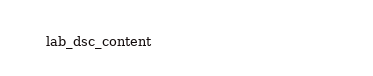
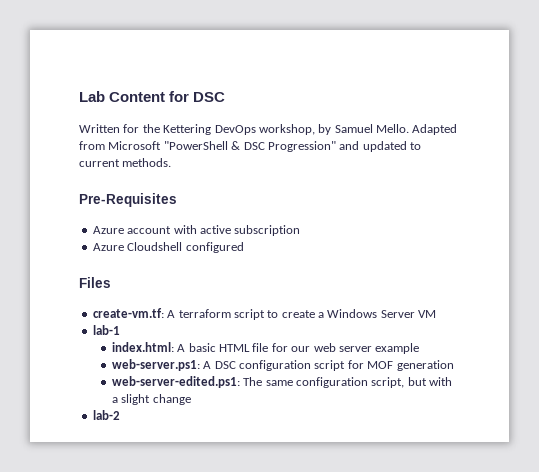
[46,36,152,49] lab_dsc_content -> [79,91,226,102] [79,124,458,135] [79,141,421,152] [79,158,172,167] [79,193,177,207] [92,225,301,236] [92,242,244,253] [79,277,111,288] [92,308,437,320] [92,325,120,335] [111,342,420,354] [111,359,454,371] [111,376,453,388] [111,394,191,405] [92,410,120,420] Lab Content for DSC // Written for the Kettering DevOps workshop, by Samuel Mello. Adapted from Microsoft "PowerShell & DSC Progression" and updated to current methods. // Pre-Requisites // Azure account with active subscription // Azure Cloudshell configured // Files // create-vm.tf: A terraform script to create a Windows Server VM // lab-1 // index.html: A basic HTML file for our web server example // web-server.ps1: A DSC configuration script for MOF generation // web-server-edited.ps1: The same configuration script, but with a slight change // lab-2

